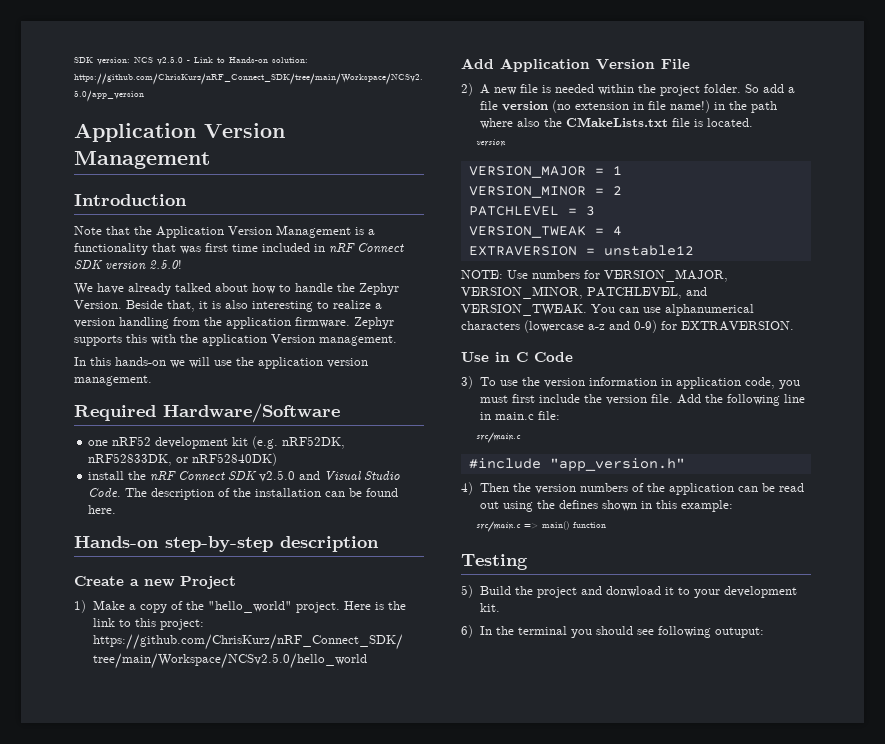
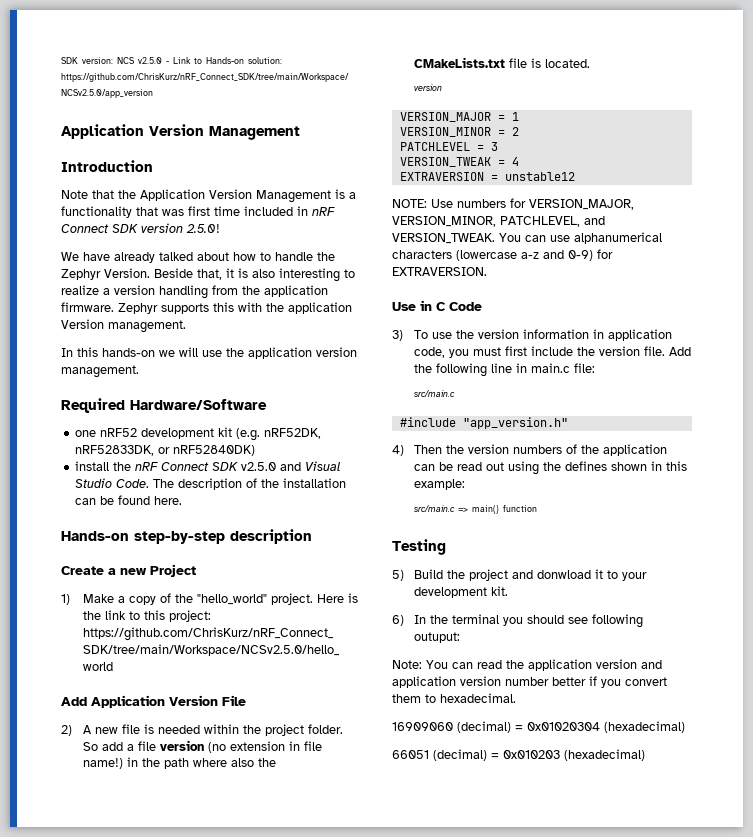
(764, 632) none -> [392,659,662,671] [392,676,667,688] [392,693,516,703] [392,721,685,733] [392,749,645,761] // Note: You can read the application version and application version number better if you convert them to hexadecimal. // 16909060 (decimal) = 0x01020304 (hexadecimal) // 66051 (decimal) = 0x010203 (hexadecimal)

